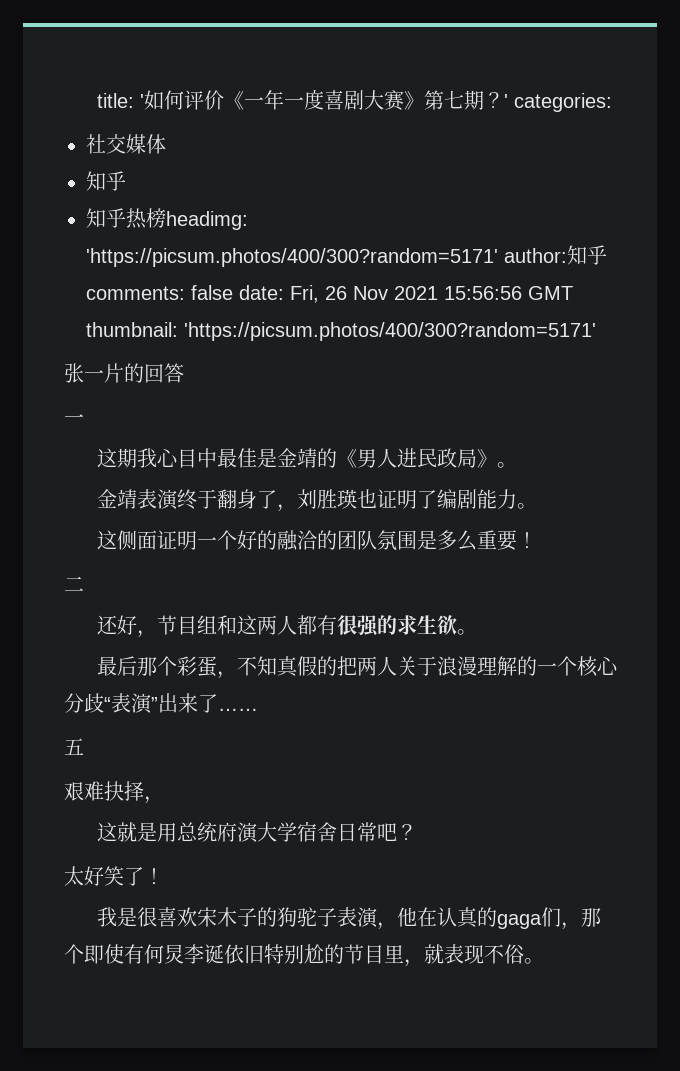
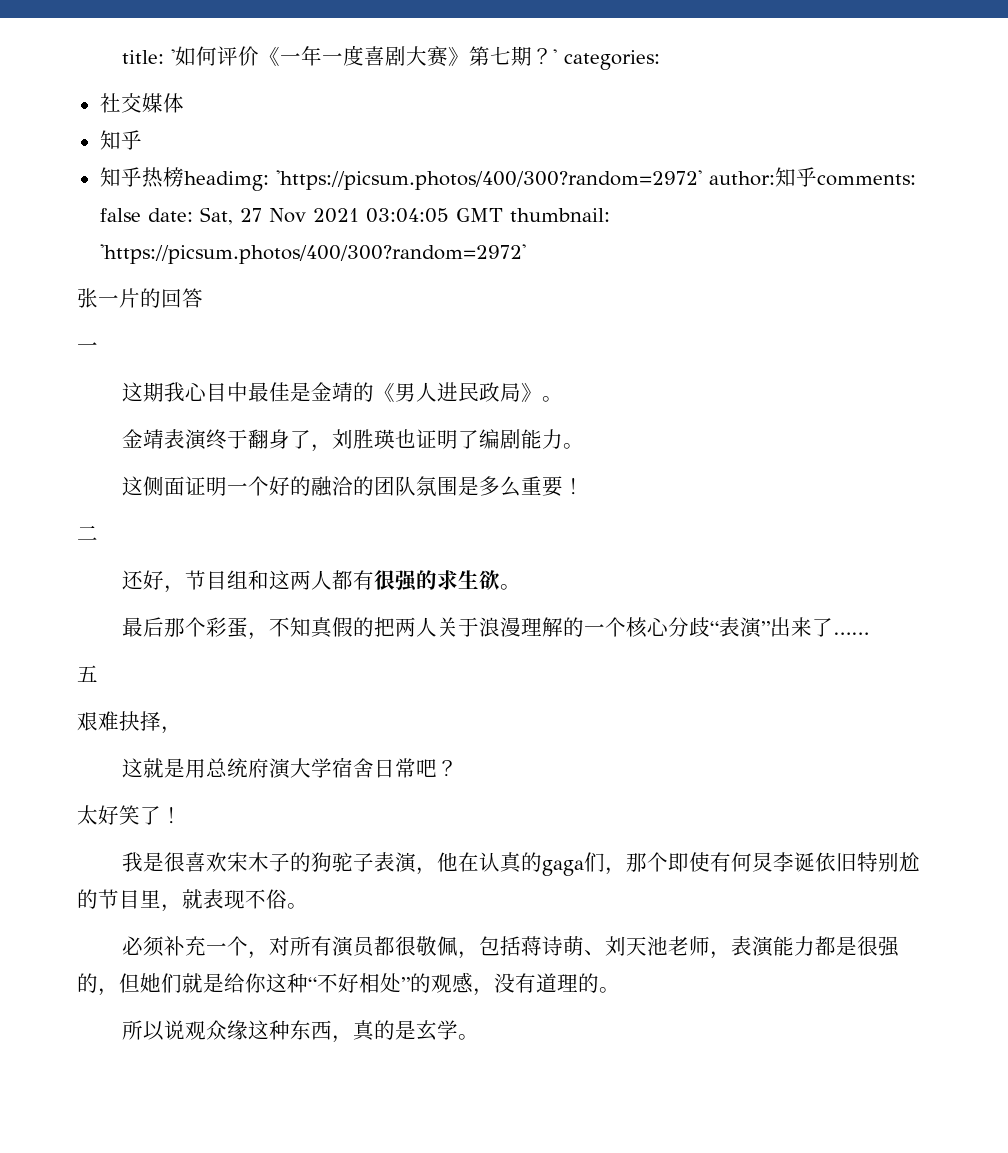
[86,248,498,267] 'https://picsum.photos/400/300?random=5171' -> [275,170,702,190] 'https://picsum.photos/400/300?random=2972'
[290,285,347,303] Fri, 26 -> [199,207,262,225] Sat, 27
[444,286,522,300] 15:56:56 -> [365,208,449,223] 03:04:05
[184,322,596,341] 'https://picsum.photos/400/300?random=5171' -> [99,244,526,264] 'https://picsum.photos/400/300?random=2972'
(544, 961) none -> [122,936,901,959] [77,972,620,996] [122,1020,480,1043] // 必须补充一个，对所有演员都很敬佩，包括蒋诗萌、刘天池老师，表演能力都是很强的，但她们就是给你这种“不好相处”的观感，没有道理的。 // 所以说观众缘这种东西，真的是玄学。

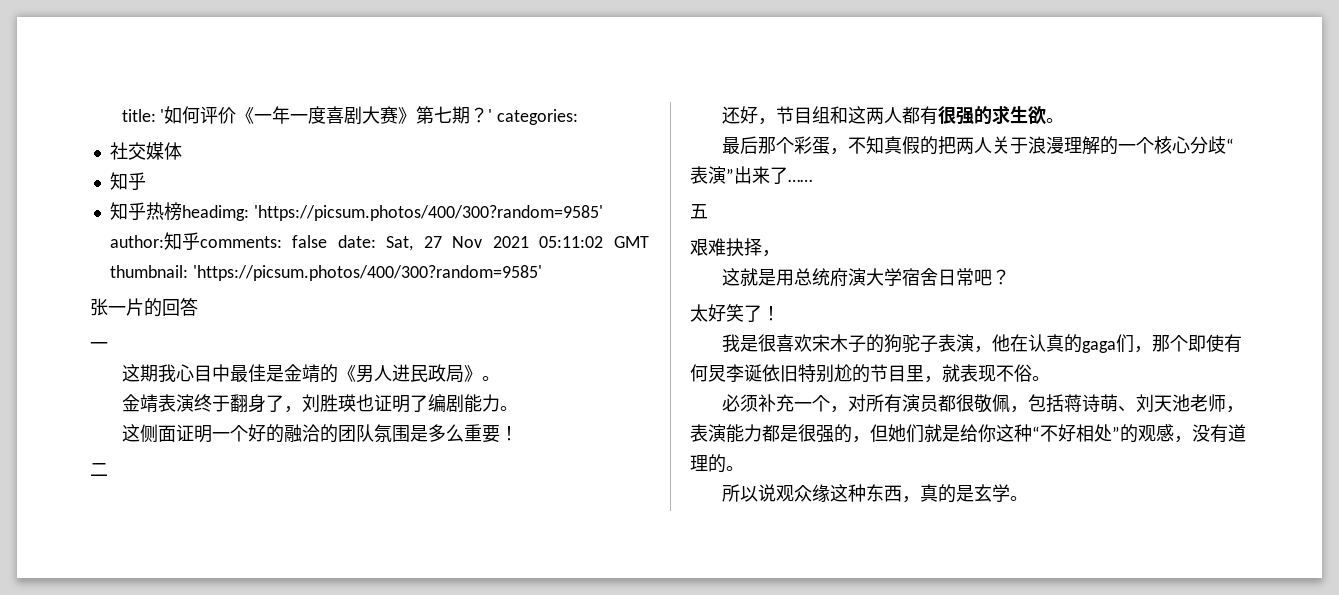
[275,170,702,190] 'https://picsum.photos/400/300?random=2972' -> [253,205,603,221] 'https://picsum.photos/400/300?random=9585'
[365,208,449,223] 03:04:05 -> [539,236,604,248] 05:11:02
[99,244,526,264] 'https://picsum.photos/400/300?random=2972' -> [192,265,542,281] 'https://picsum.photos/400/300?random=9585'

